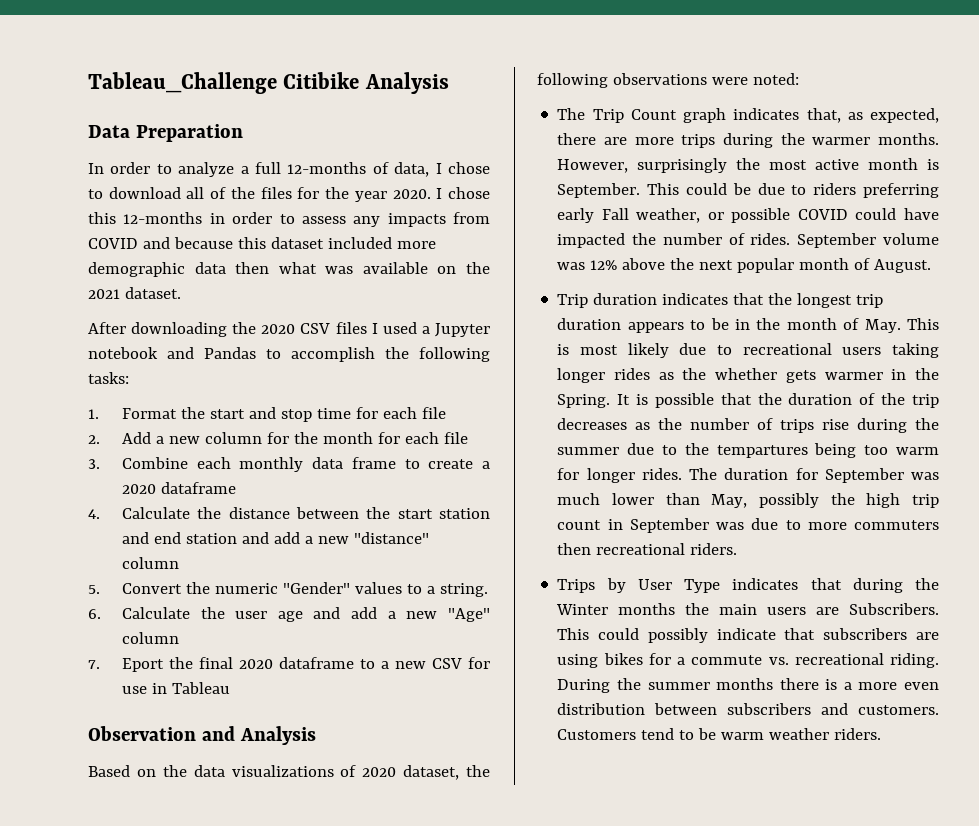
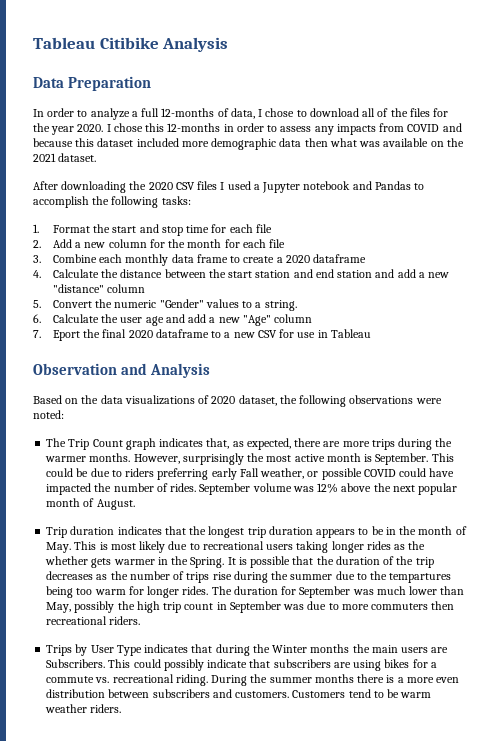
[88,72,277,94] Tableau_Challenge -> [33,37,95,49] Tableau

